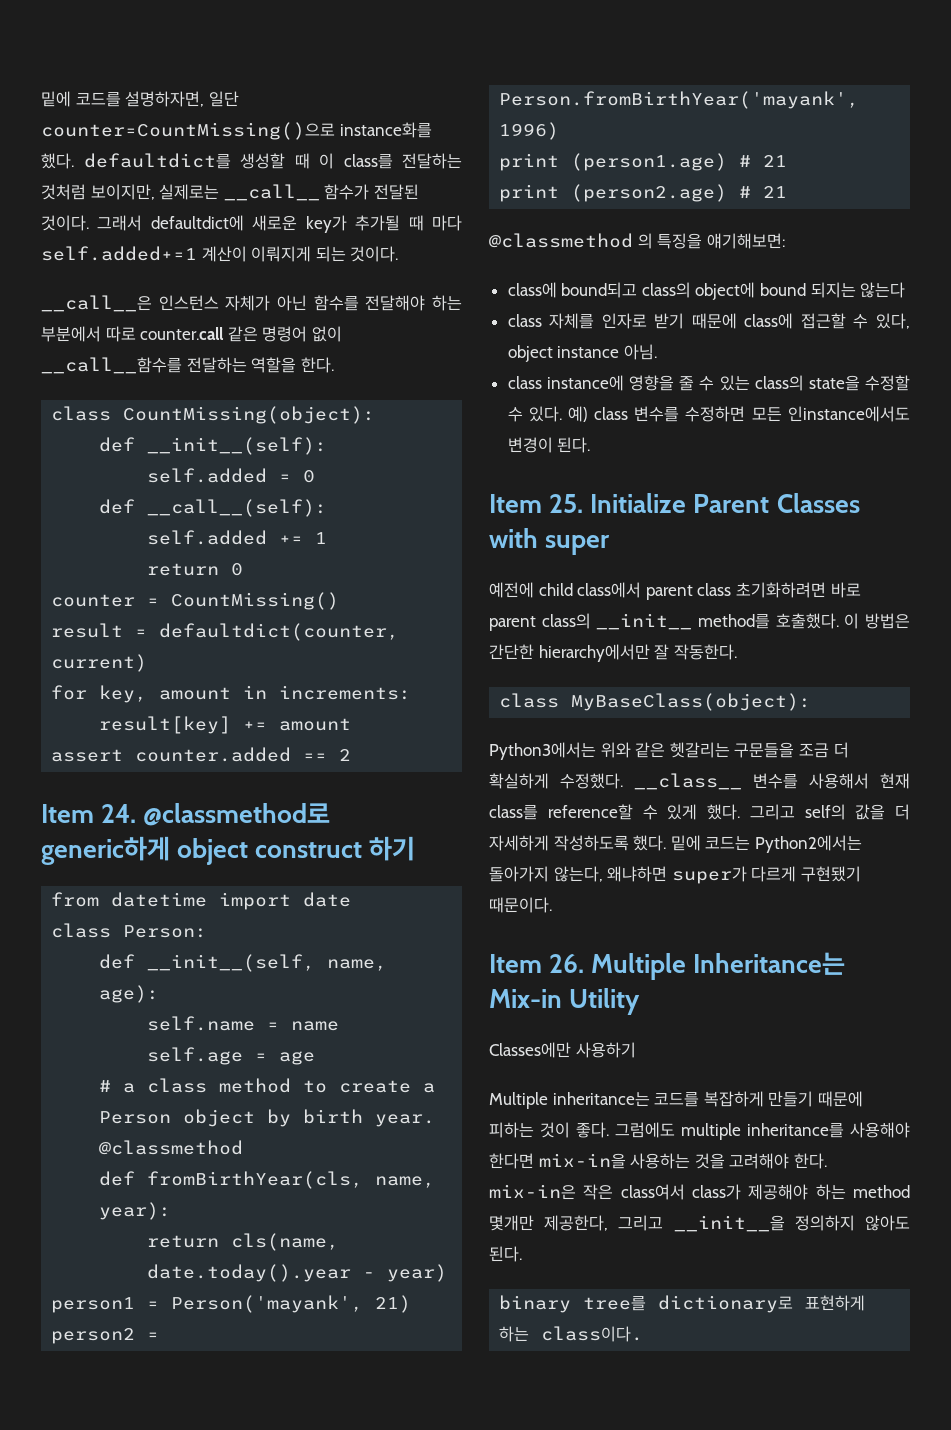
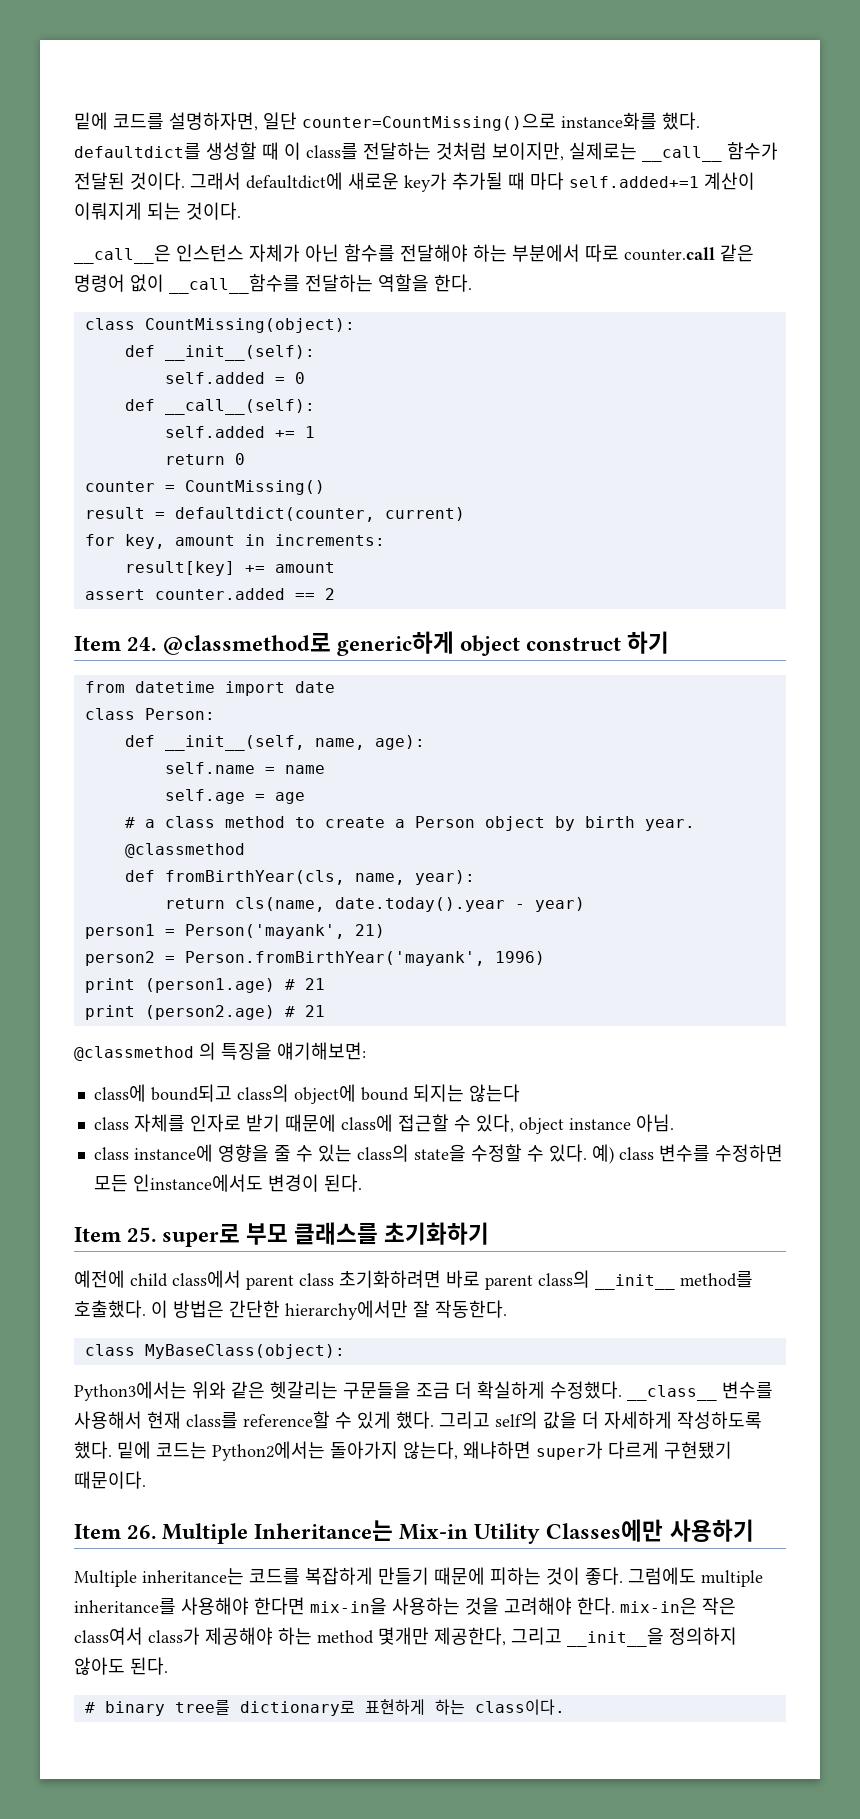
[590,493,860,513] [489,528,611,555] Initialize Parent Classes with super -> [162,1222,490,1247] super로 부모 클래스를 초기화하기
(641, 1001) // -> (541, 1533) none
(522, 1254) none -> [84,1702,95,1713] #

